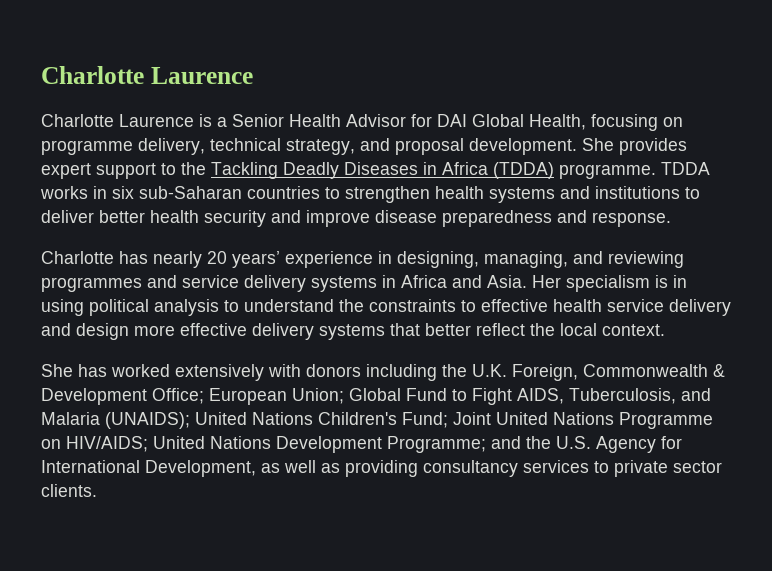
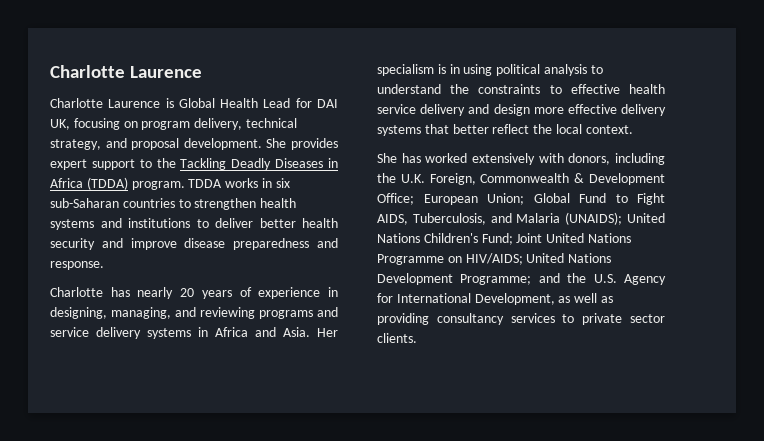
[217,114,586,130] a Senior Health Advisor for DAI Global Health, -> [178,98,338,108] [50,119,70,130] Global Health Lead for DAI UK,
[41,140,133,155] programme -> [141,121,191,130] program
[559,164,656,179] programme. -> [131,181,185,190] program.
[232,251,280,268] years’ -> [201,287,252,299] years of
[41,277,142,292] programmes -> [259,310,313,319] programs
[306,364,361,377] donors -> [568,153,611,165] donors,

